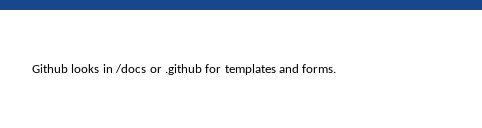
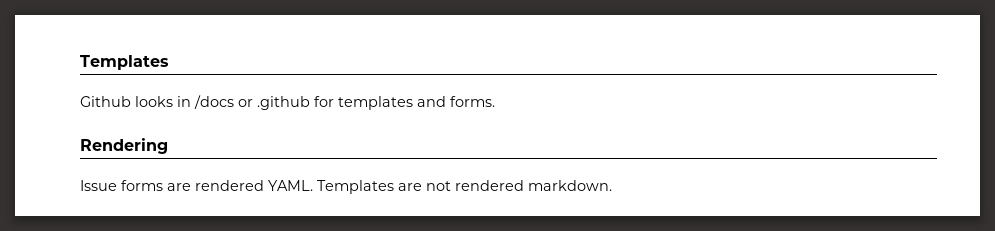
(32, 68) none -> [80,55,169,70] Templates //
(337, 68) none -> [80,138,168,154] [80,180,612,194] // Rendering // Issue forms are rendered YAML. Templates are not rendered markdown.

